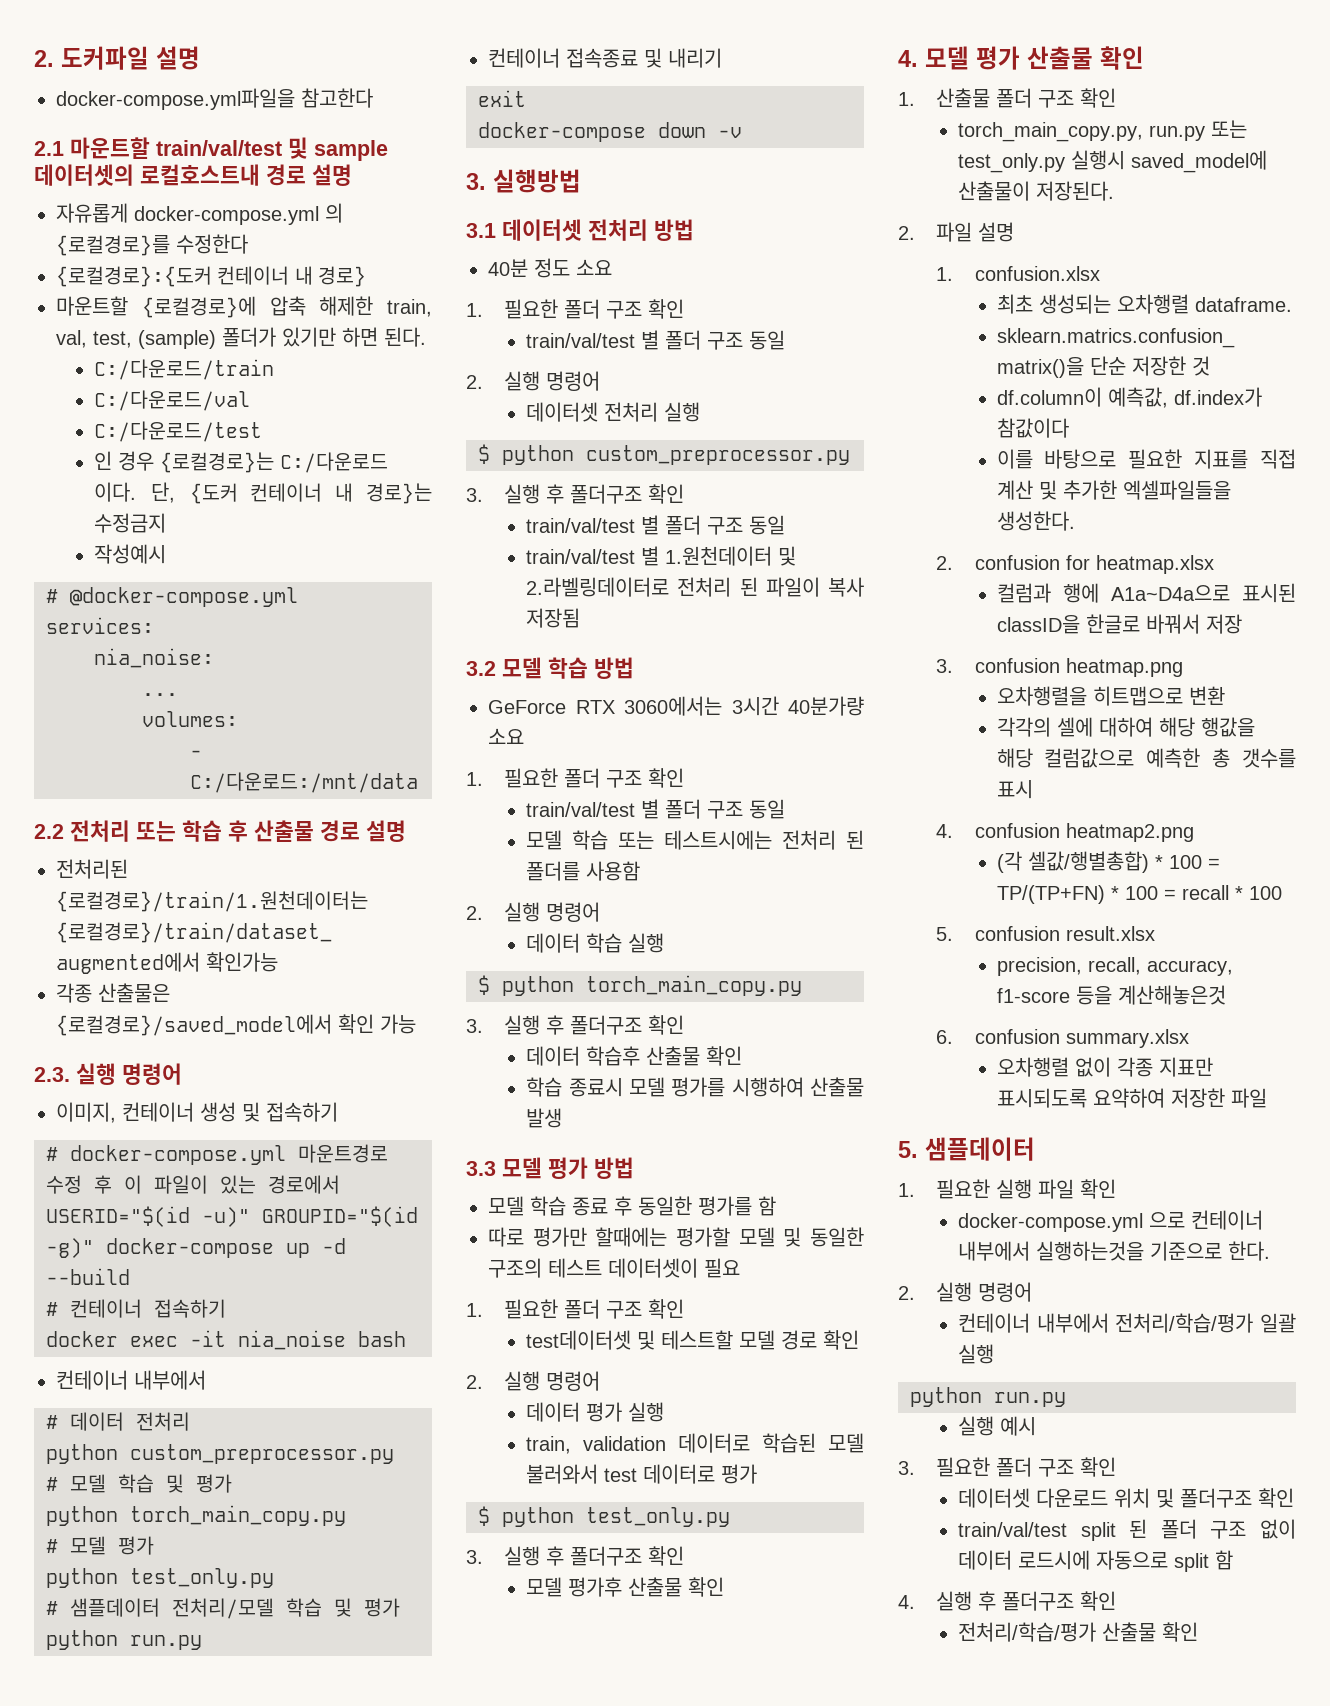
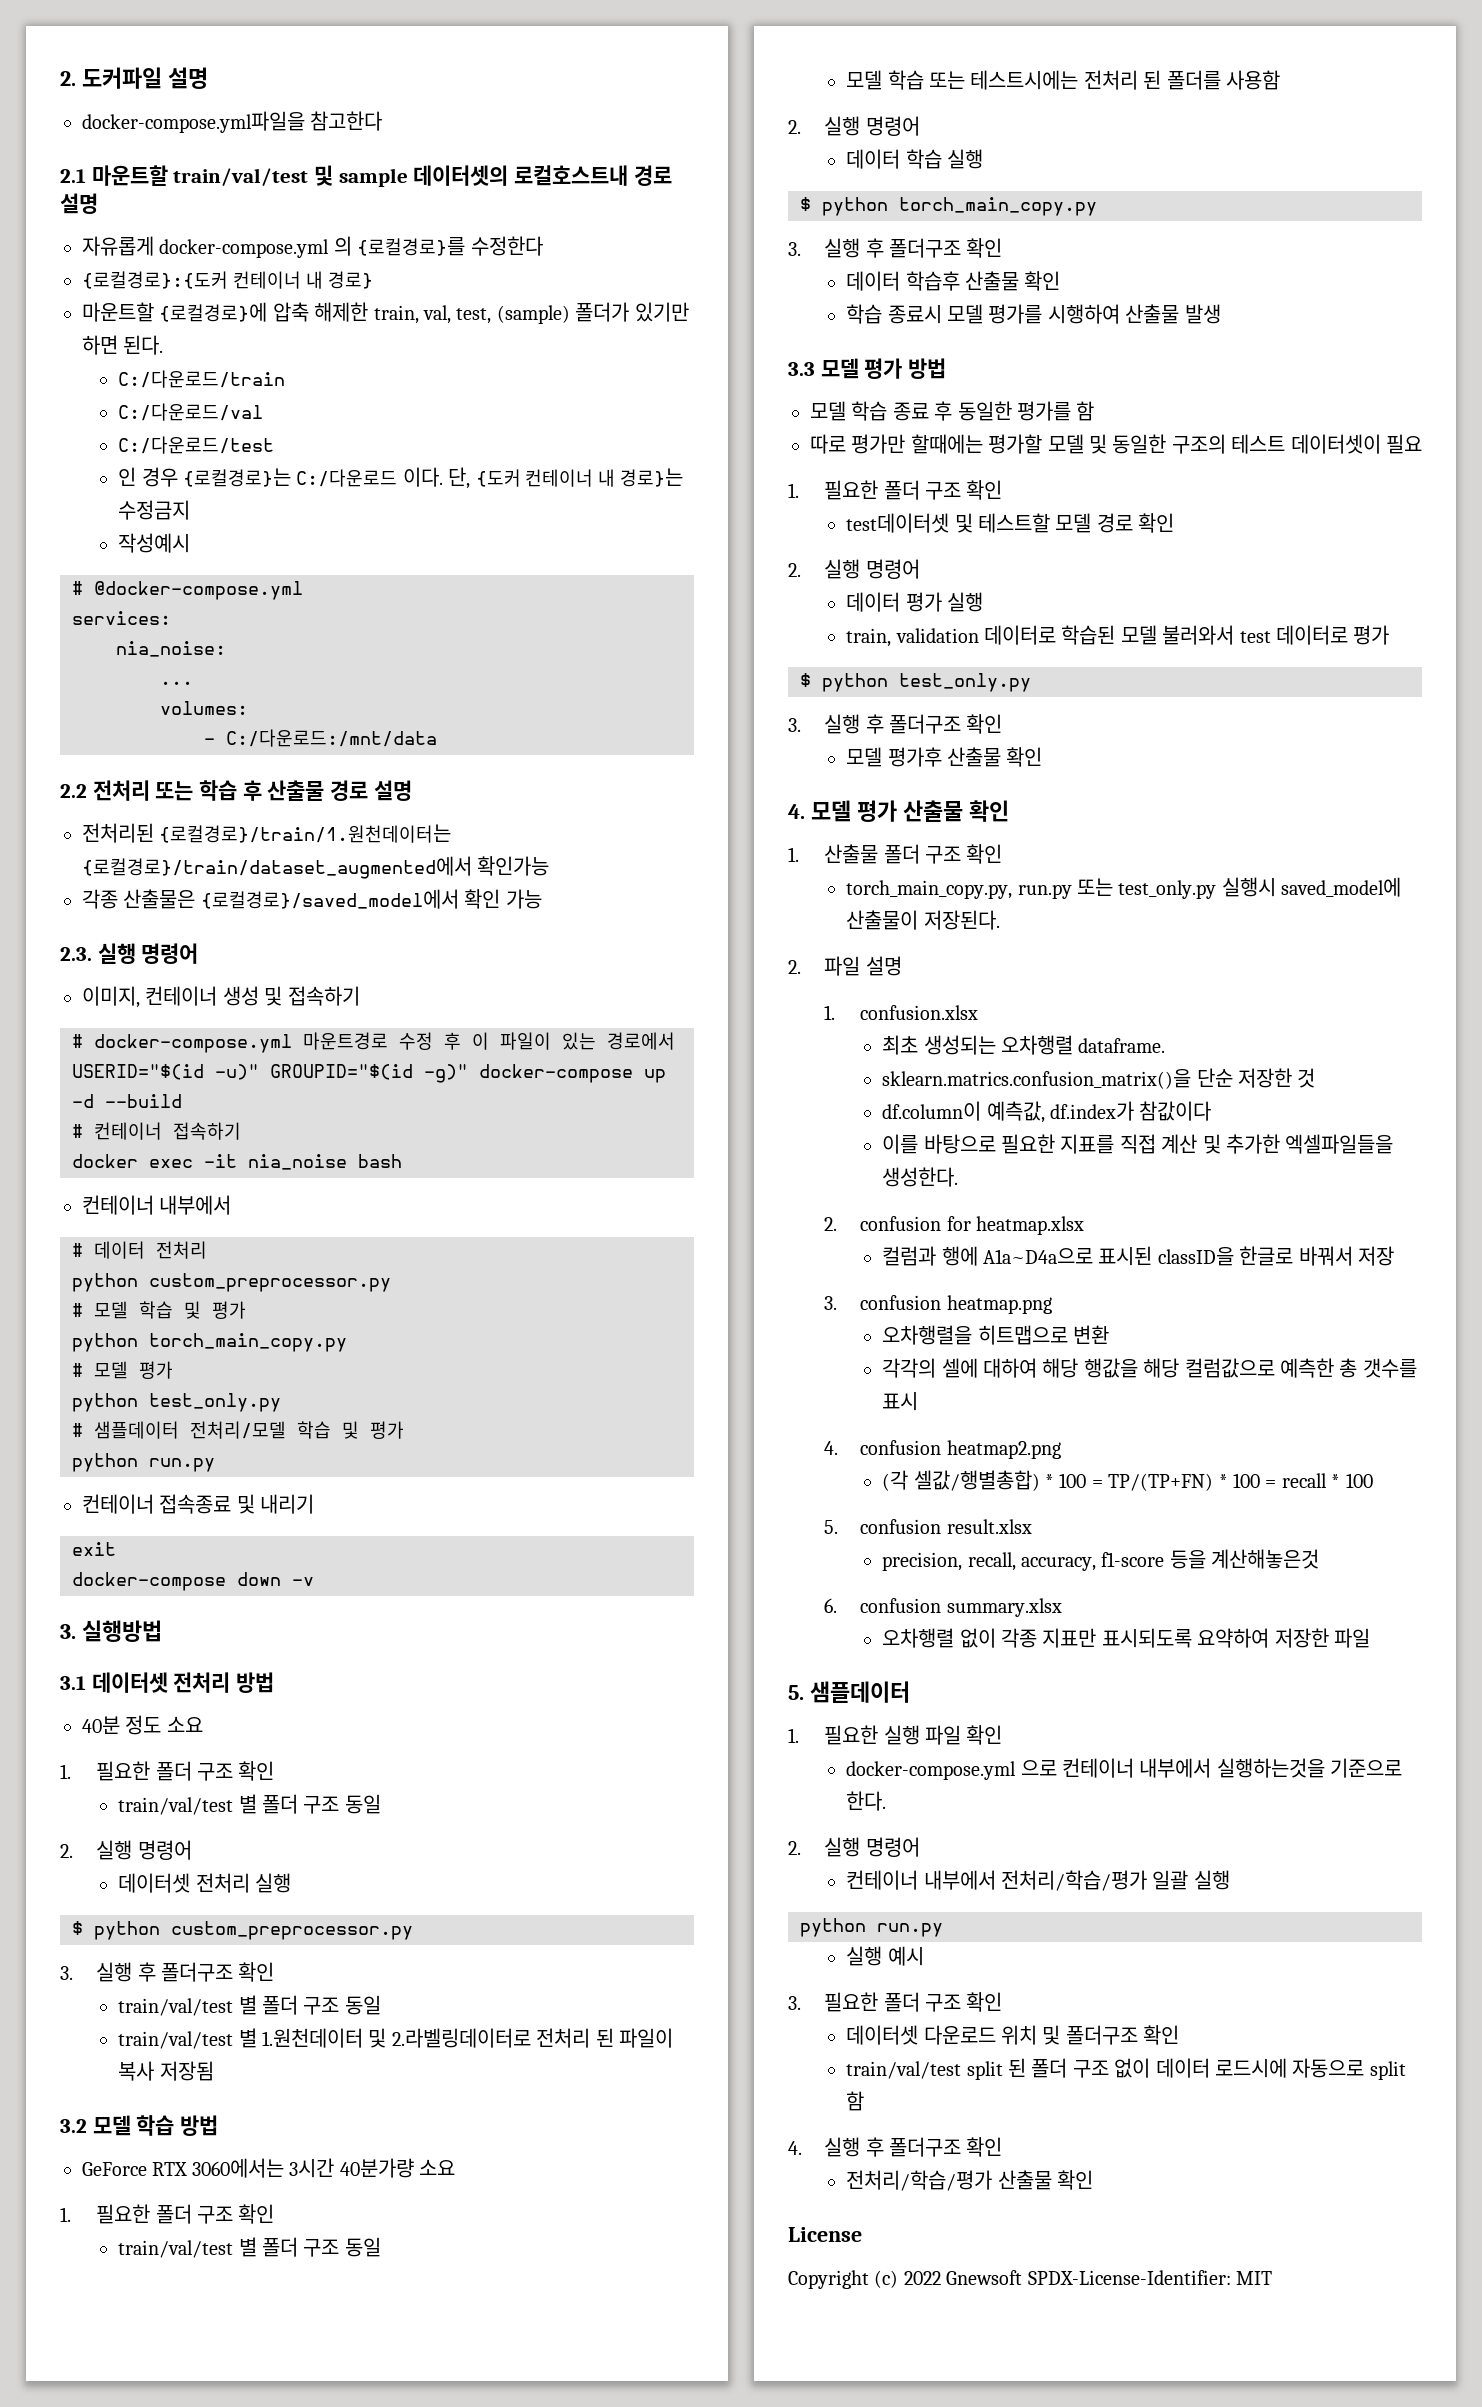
(1199, 1632) none -> [788,2227,862,2242] [788,2270,1272,2289] // License // Copyright (c) 2022 Gnewsoft SPDX-License-Identifier: MIT

